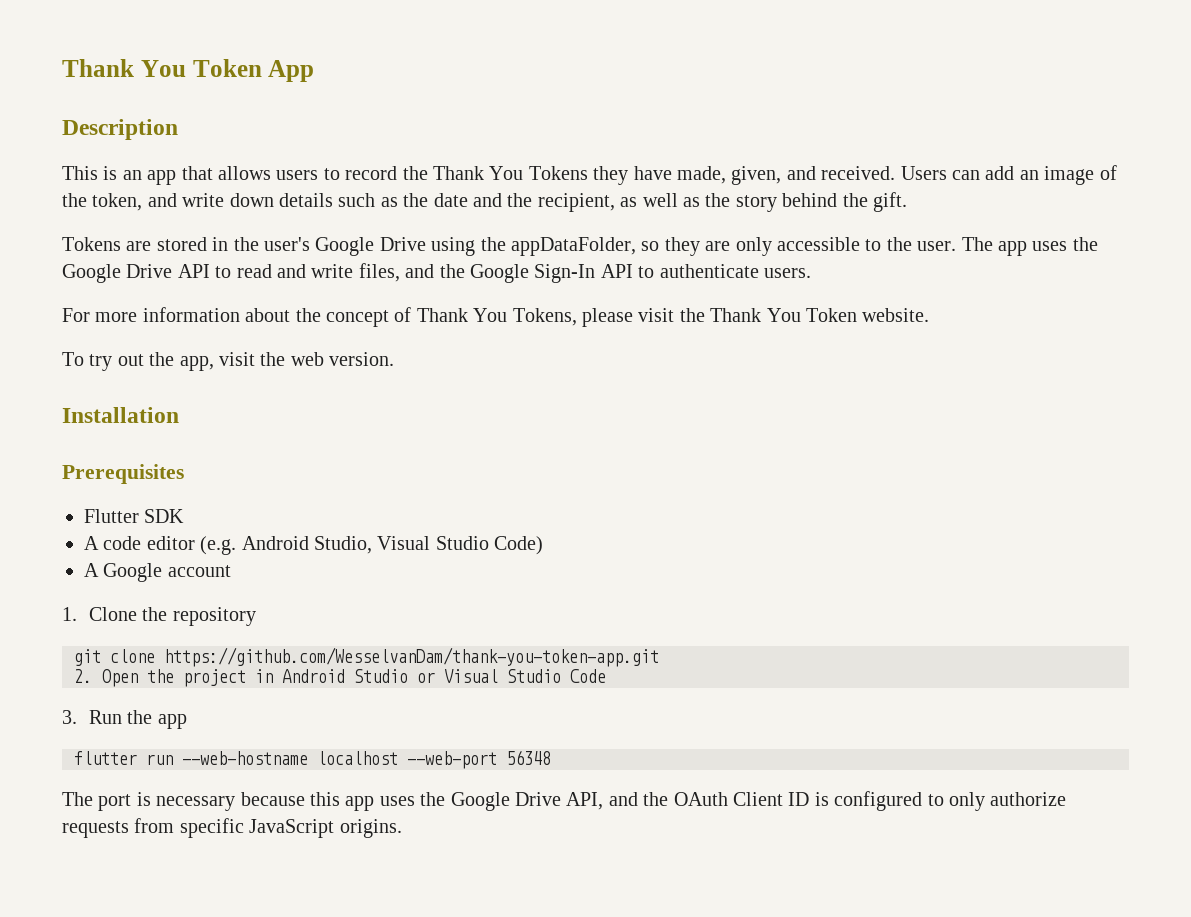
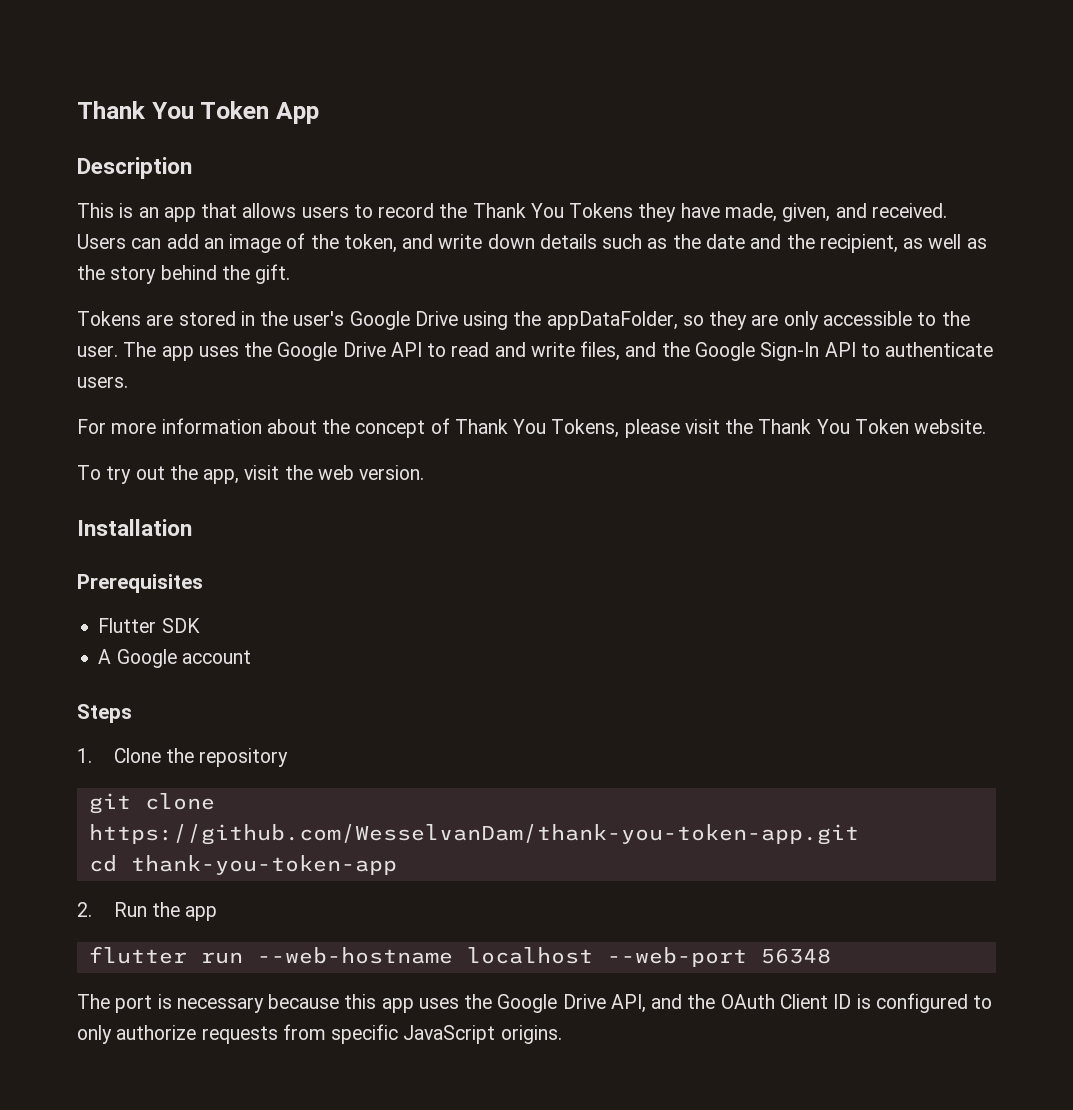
[84,536,544,555] // A code editor (e.g. Android Studio, Visual Studio Code) -> (200, 625) none
(231, 571) none -> [77,704,132,723] // Steps
[74,669,606,687] [62,710,77,724] 2. Open the project in Android Studio or Visual Studio Code // 3. -> [88,855,397,875] [77,902,92,917] cd thank-you-token-app // 2.

